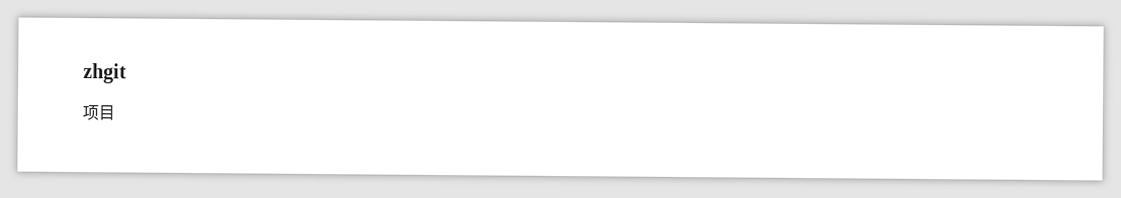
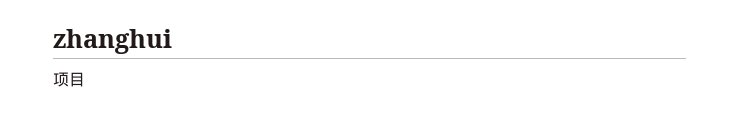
[83,63,127,84] zhgit -> [53,29,172,54] zhanghui

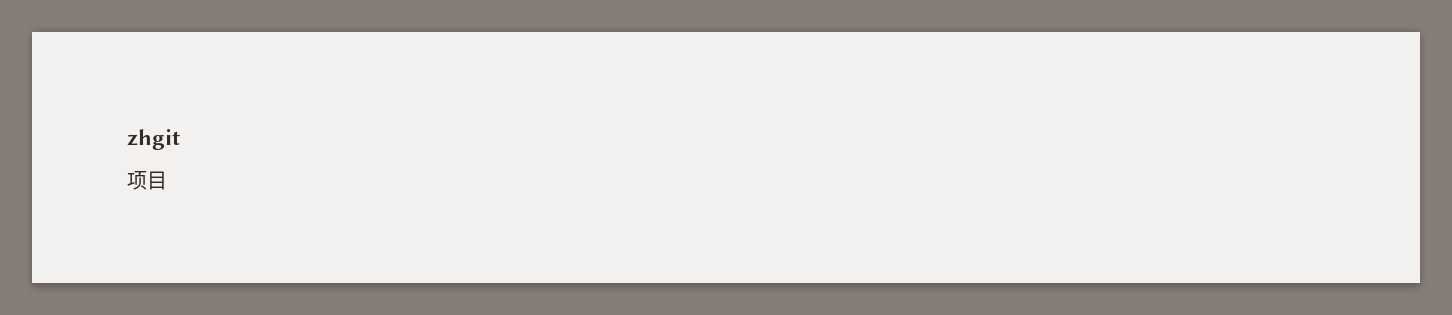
[53,29,172,54] zhanghui -> [127,129,180,150] zhgit

